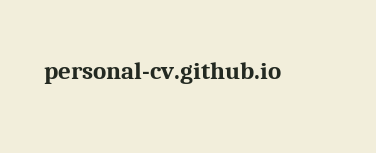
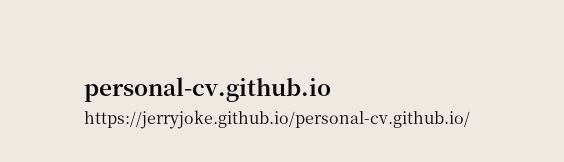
(281, 73) none -> [84,110,470,129] // https://jerryjoke.github.io/personal-cv.github.io/

